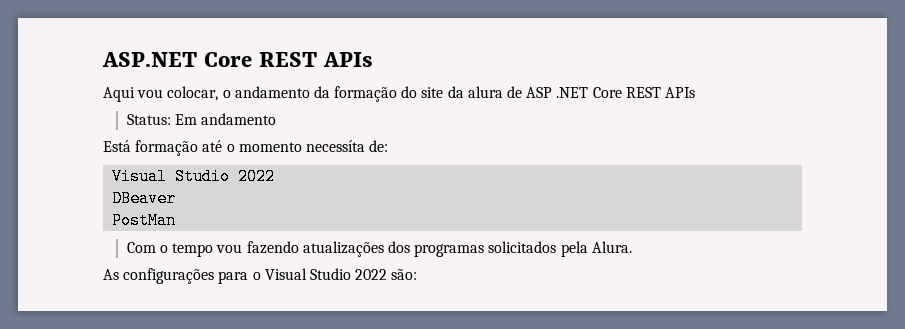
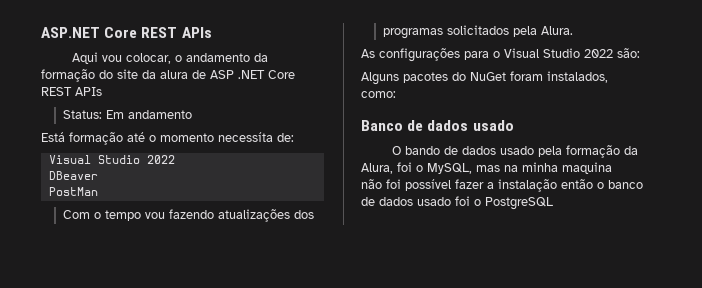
(418, 274) none -> [361,71,608,85] [361,91,396,98] [361,120,514,131] [392,145,639,158] [361,162,612,174] [361,179,643,192] [361,196,553,210] // Alguns pacotes do NuGet foram instalados, como: // Banco de dados usado // O bando de dados usado pela formação da Alura, foi o MySQL, mas na minha maquina // não foi possível fazer a instalação então o banco de dados usado foi o PostgreSQL

